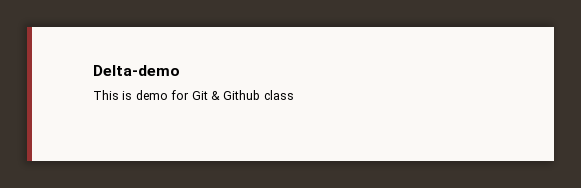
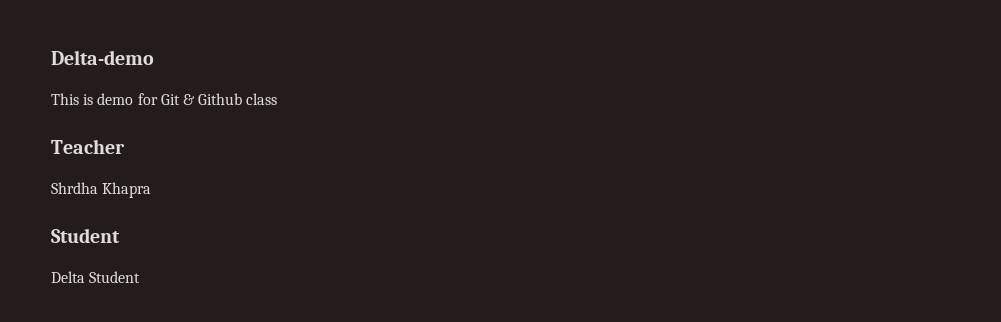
(294, 95) none -> [51,139,125,154] [51,182,152,198] [51,228,120,243] [51,271,141,283] // Teacher // Shrdha Khapra // Student // Delta Student

